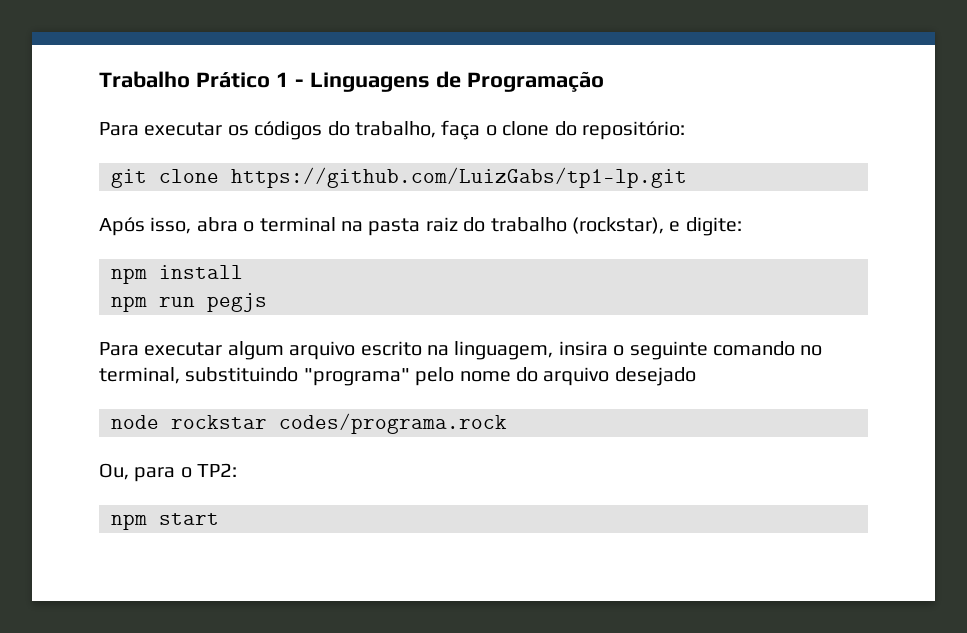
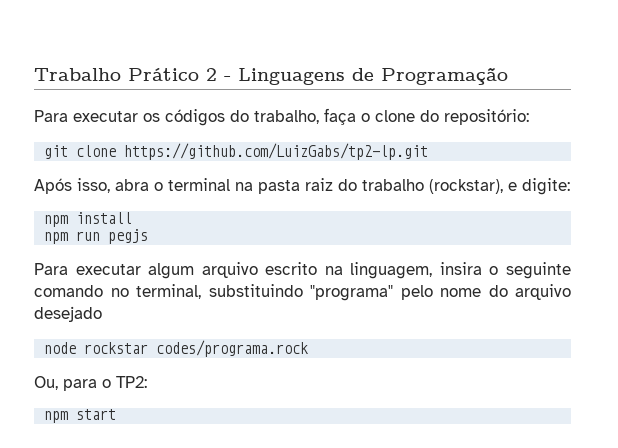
[275,72,289,87] 1 -> [206,68,217,81] 2
[231,167,687,188] https://github.com/LuizGabs/tp1-lp.git -> [124,143,429,160] https://github.com/LuizGabs/tp2-lp.git

